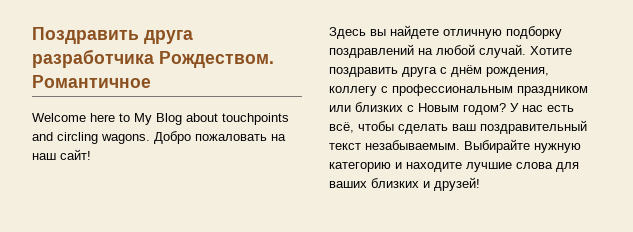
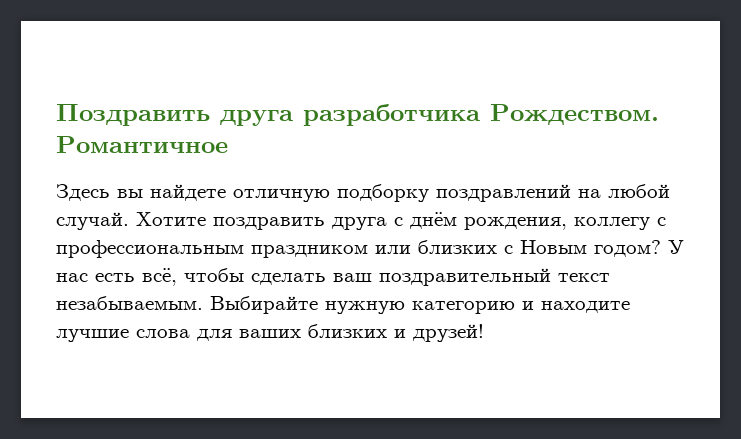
[32,113,289,125] [32,131,286,144] [32,149,91,160] // Welcome here to My Blog about touchpoints and circling wagons. Добро пожаловать на наш сайт! -> (228, 144) none

